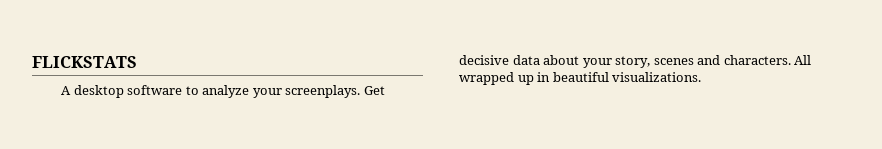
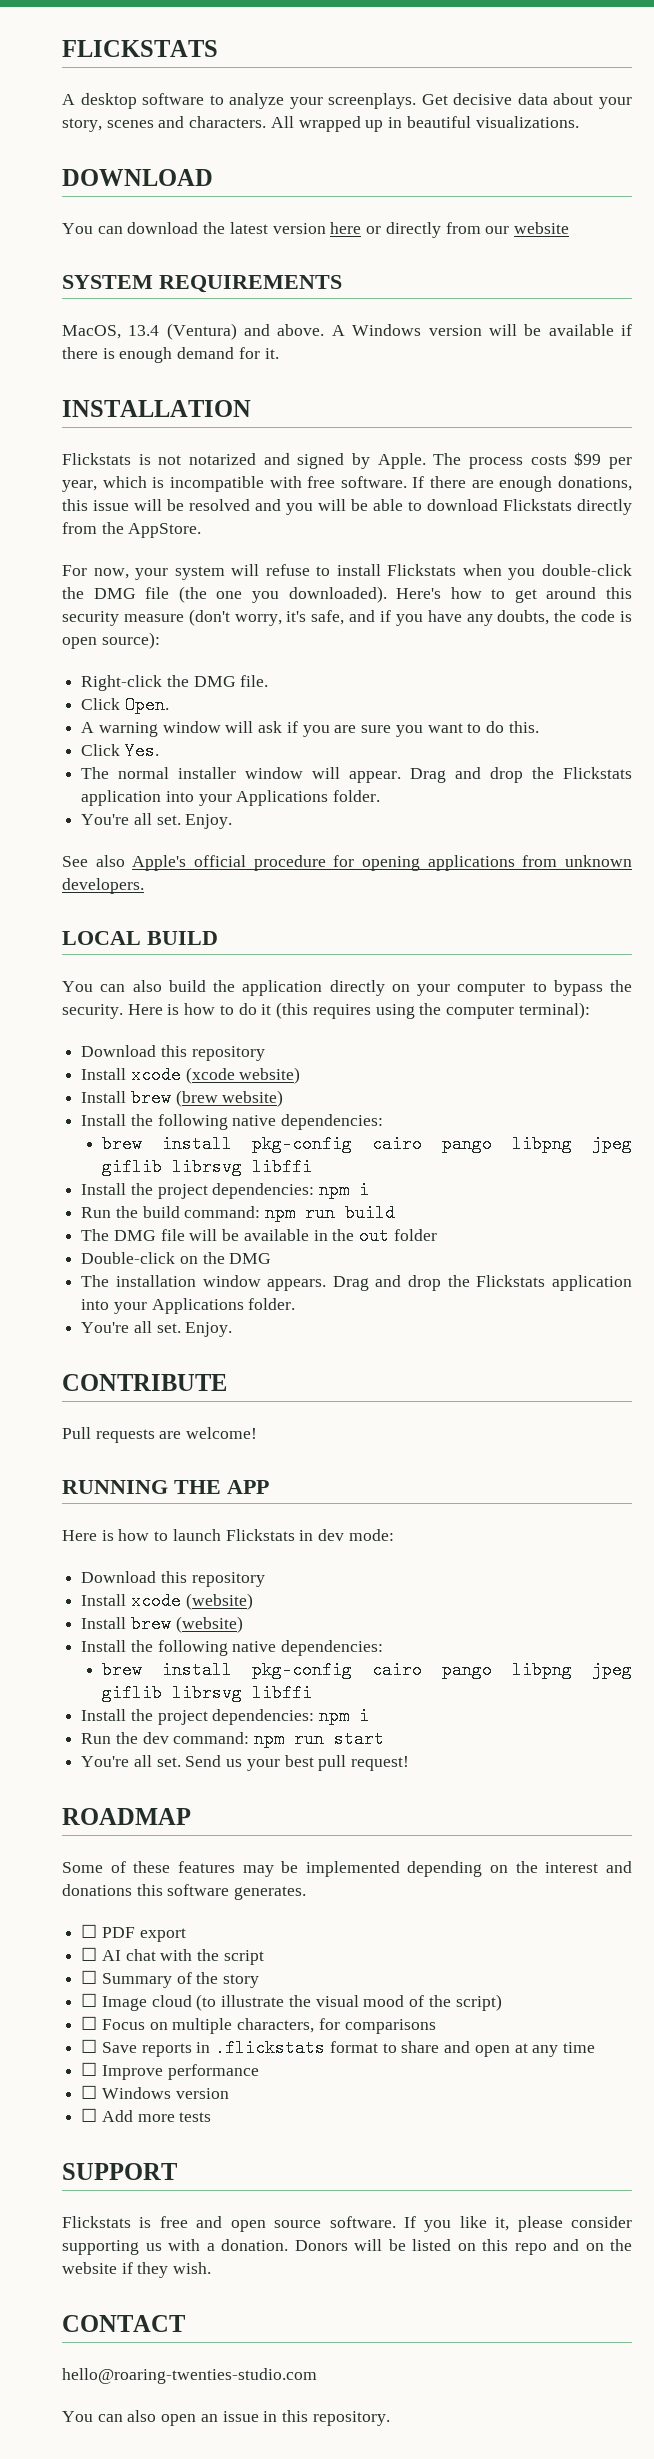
(702, 77) none -> [62,169,213,186] [62,222,569,238] [62,275,342,293] [62,323,633,340] [62,347,279,363] [62,400,251,417] [62,452,632,469] [62,476,632,492] [62,499,632,515] [62,522,202,538] [62,564,632,580] [62,586,632,603] [62,609,632,626] [62,632,160,649] [81,675,269,691] [81,696,169,714] [81,721,539,737] [81,742,159,760] [81,767,633,783] [81,790,381,806] [81,813,233,829] [62,855,632,871] [62,878,144,894] [62,931,218,945] [62,980,632,996] [62,1002,590,1019] [81,1045,265,1061] [81,1066,301,1084] [81,1089,284,1107] [81,1114,384,1130] [102,1135,632,1153] [102,1158,313,1176] [81,1181,370,1199] [81,1204,396,1222] [81,1227,437,1245] [81,1252,272,1264] [81,1275,633,1291] [81,1298,296,1314] [81,1321,233,1337] [62,1374,227,1391] [62,1427,258,1443] [62,1480,269,1494] [62,1529,394,1541] [81,1571,265,1587] [81,1592,253,1610] [81,1615,243,1633] [81,1640,384,1656] [102,1661,632,1679] [102,1684,313,1702] [81,1707,370,1725] [81,1730,385,1748] [81,1755,410,1771] [62,1808,191,1825] [62,1861,632,1877] [62,1884,307,1900] [81,1924,186,1942] [81,1947,264,1965] [81,1970,260,1988] [81,1993,502,2011] [81,2016,436,2034] [81,2039,595,2057] [81,2062,259,2080] [81,2085,229,2099] [81,2108,212,2122] [62,2163,177,2180] [62,2216,632,2232] [62,2239,632,2255] [62,2262,212,2278] [62,2315,185,2332] [62,2368,317,2384] [62,2410,390,2426] // DOWNLOAD // You can download the latest version here or directly from our website // SYSTEM REQUIREMENTS // MacOS, 13.4 (Ventura) and above. A Windows version will be available if there is enough demand for it. // INSTALLATION // Flickstats is not notarized and signed by Apple. The process costs $99 per year, which is incompatible with free software. If there are enough donations, this issue will be resolved and you will be able to download Flickstats directly from the AppStore. // For now, your system will refuse to install Flickstats when you double-click the DMG file (the one you downloaded). Here's how to get around this security measure (don't worry, it's safe, and if you have any doubts, the code is open source): // Right-click the DMG file. // Click Open. // A warning window will ask if you are sure you want to do this. // Click Yes. // The normal installer window will appear. Drag and drop the Flickstats application into your Applications folder. // You're all set. Enjoy. // See also Apple's official procedure for opening applications from unknown developers. // LOCAL BUILD // You can also build the application directly on your computer to bypass the security. Here is how to do it (this requires using the computer terminal): // Download this repository // Install xcode (xcode website) // Install brew (brew website) // Install the following native dependencies: // brew install pkg-config cairo pango libpng jpeg giflib librsvg libffi // Install the project dependencies: npm i // Run the build command: npm run build // The DMG file will be available in the out folder // Double-click on the DMG // The installation window appears. Drag and drop the Flickstats application into your Applications folder. // You're all set. Enjoy. // CONTRIBUTE // Pull requests are welcome! // RUNNING THE APP // Here is how to launch Flickstats in dev mode: // Download this repository // Install xcode (website) // Install brew (website) // Install the following native dependencies: // brew install pkg-config cairo pango libpng jpeg giflib librsvg libffi // Install the project dependencies: npm i // Run the dev command: npm run start // You're all set. Send us your best pull request! // ROADMAP // Some of these features may be implemented depending on the interest and donations this software generates. // ☐ PDF export // ☐ AI chat with the script // ☐ Summary of the story // ☐ Image cloud (to illustrate the visual mood of the script) // ☐ Focus on multiple characters, for comparisons // ☐ Save reports in .flickstats format to share and open at any time // ☐ Improve performance // ☐ Windows version // ☐ Add more tests // SUPPORT // Flickstats is free and open source software. If you like it, please consider supporting us with a donation. Donors will be listed on this repo and on the website if they wish. // CONTACT // hello@roaring-twenties-studio.com // You can also open an issue in this repository.

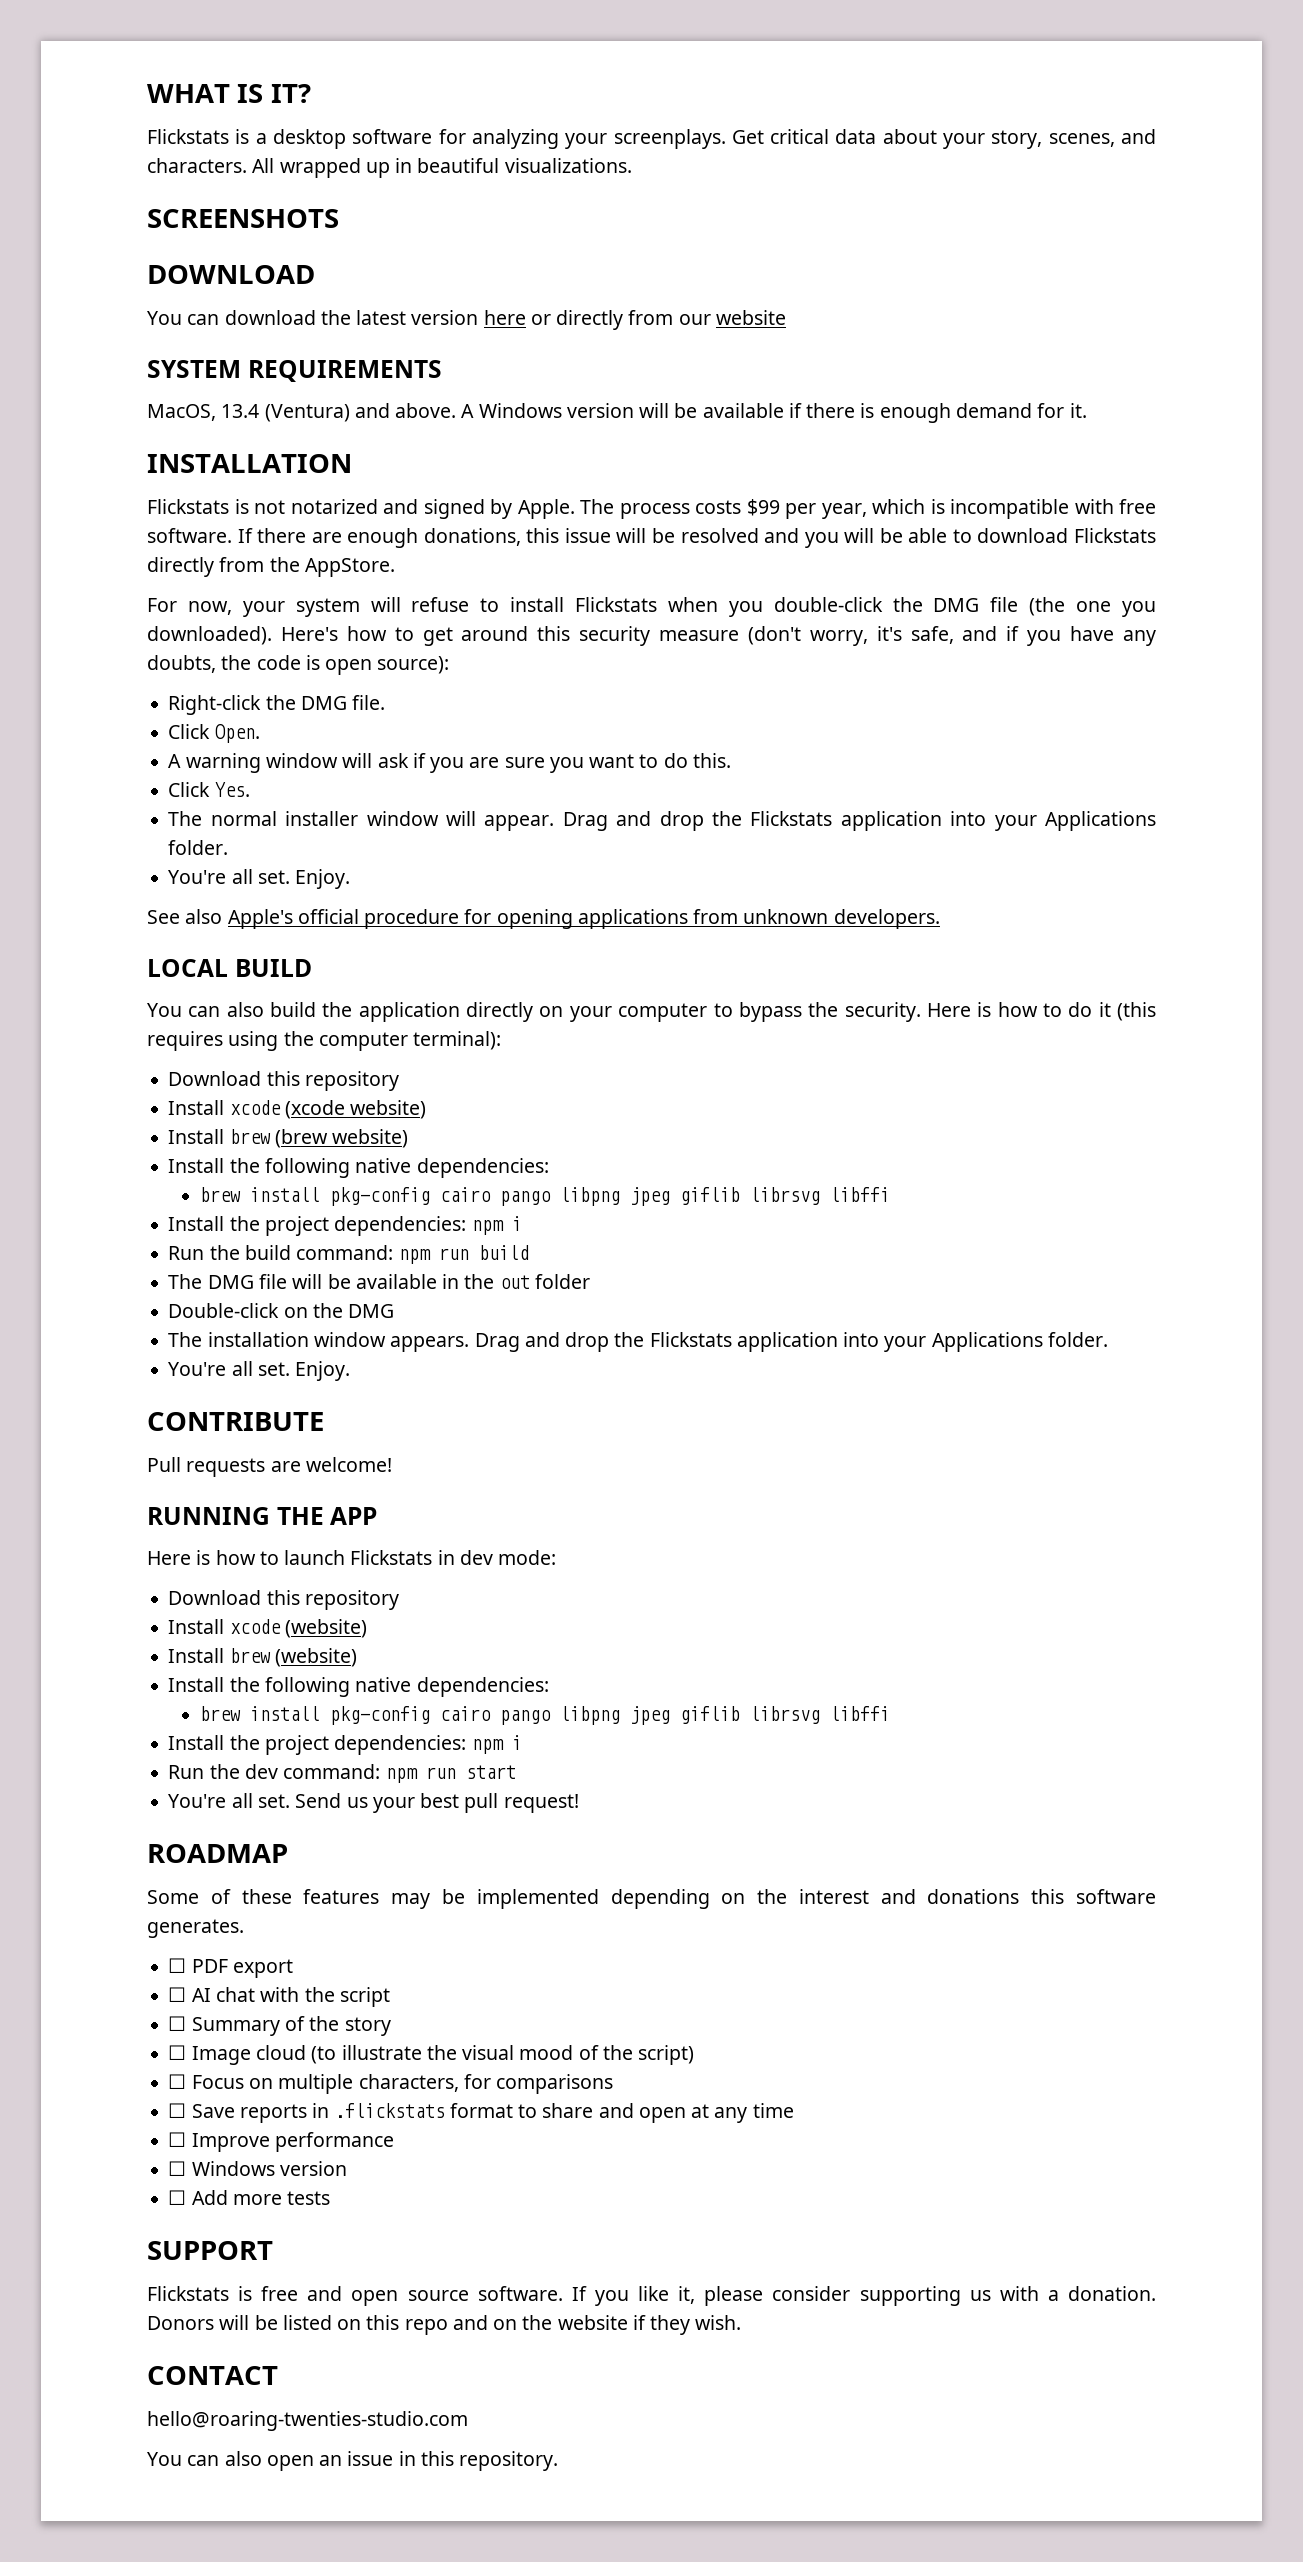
[62,40,218,57] [62,93,285,109] FLICKSTATS // A desktop software to analyze -> [147,84,311,103] [147,129,559,149] WHAT IS IT? // Flickstats is a desktop software for analyzing
[453,93,513,105] decisive -> [770,129,830,144] critical
[106,120,154,128] scenes -> [1048,133,1115,147] scenes,
(579, 122) none -> [147,209,339,228] // SCREENSHOTS

